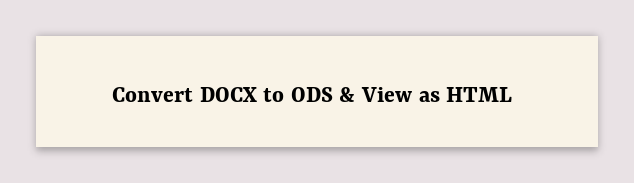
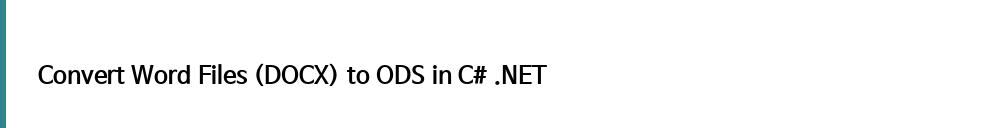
[199,87,513,102] DOCX to ODS & View as HTML -> [131,63,547,87] Word Files (DOCX) to ODS in C# .NET

